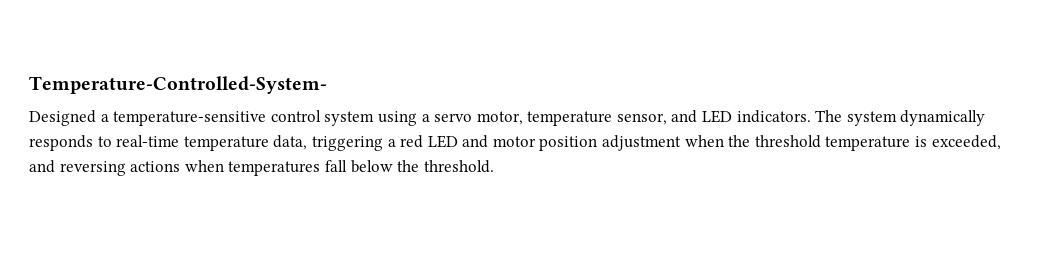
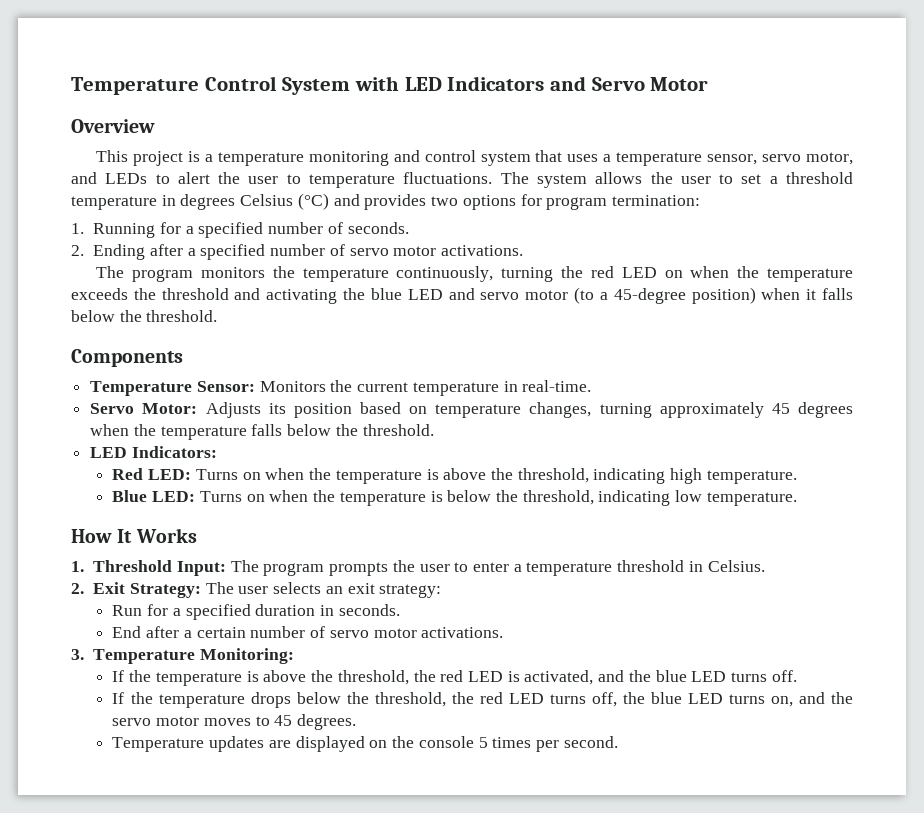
[29,76,327,94] [29,110,986,126] [29,135,1001,151] [29,160,494,176] Temperature-Controlled-System- // Designed a temperature-sensitive control system using a servo motor, temperature sensor, and LED indicators. The system dynamically responds to real-time temperature data, triggering a red LED and motor position adjustment when the threshold temperature is exceeded, and reversing actions when temperatures fall below the threshold. -> [71,76,709,95] [71,119,155,133] [96,150,854,166] [71,172,853,188] [71,193,700,210] [71,222,409,238] [71,244,524,260] [96,266,854,282] [71,287,854,304] [71,310,218,322] [71,349,183,367] [90,380,592,396] [90,402,854,418] [90,424,434,440] [90,446,217,458] [112,468,797,484] [112,490,797,506] [71,528,197,543] [71,560,765,576] [71,582,442,598] [112,604,400,620] [112,626,504,638] [71,648,294,664] [112,670,797,686] [112,692,853,708] [112,714,357,730] [112,736,618,752] Temperature Control System with LED Indicators and Servo Motor // Overview // This project is a temperature monitoring and control system that uses a temperature sensor, servo motor, and LEDs to alert the user to temperature fluctuations. The system allows the user to set a threshold temperature in degrees Celsius (°C) and provides two options for program termination: // 1. Running for a specified number of seconds. // 2. Ending after a specified number of servo motor activations. // The program monitors the temperature continuously, turning the red LED on when the temperature exceeds the threshold and activating the blue LED and servo motor (to a 45-degree position) when it falls below the threshold. // Components // Temperature Sensor: Monitors the current temperature in real-time. // Servo Motor: Adjusts its position based on temperature changes, turning approximately 45 degrees when the temperature falls below the threshold. // LED Indicators: // Red LED: Turns on when the temperature is above the threshold, indicating high temperature. // Blue LED: Turns on when the temperature is below the threshold, indicating low temperature. // How It Works // 1. Threshold Input: The program prompts the user to enter a temperature threshold in Celsius. // 2. Exit Strategy: The user selects an exit strategy: // Run for a specified duration in seconds. // End after a certain number of servo motor activations. // 3. Temperature Monitoring: // If the temperature is above the threshold, the red LED is activated, and the blue LED turns off. // If the temperature drops below the threshold, the red LED turns off, the blue LED turns on, and the servo motor moves to 45 degrees. // Temperature updates are displayed on the console 5 times per second.

